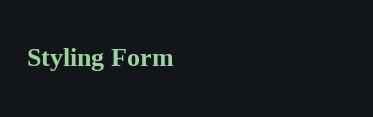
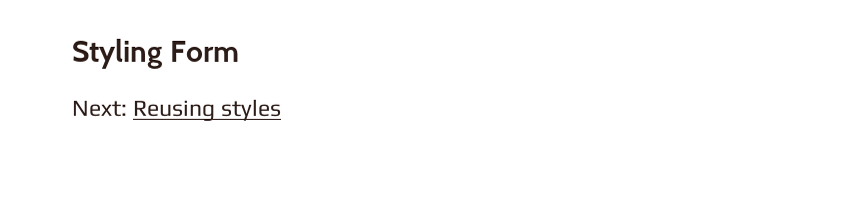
(175, 57) none -> [71,98,283,122] // Next: Reusing styles

